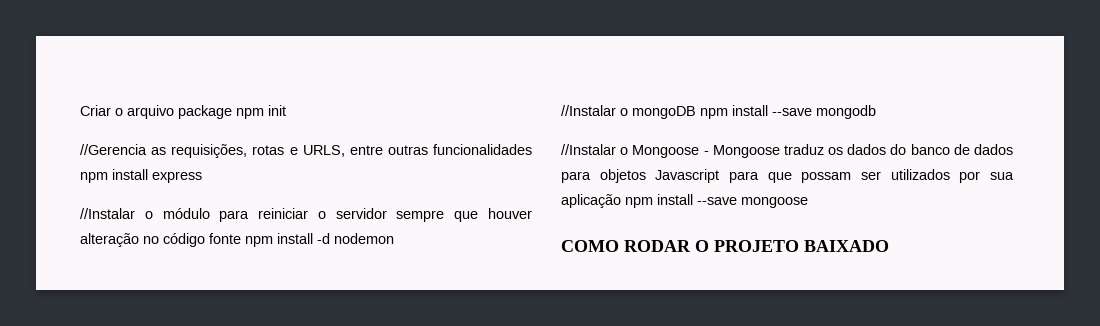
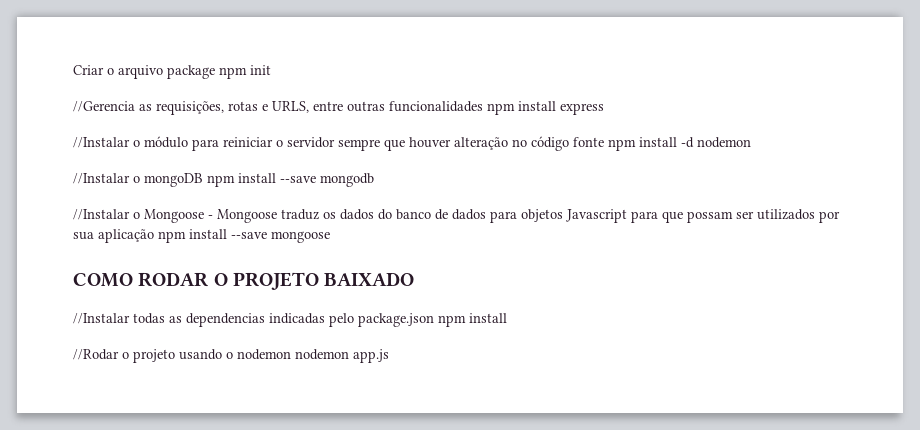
(889, 246) none -> [73,313,507,327] [73,349,389,363] // //Instalar todas as dependencias indicadas pelo package.json npm install // //Rodar o projeto usando o nodemon nodemon app.js

